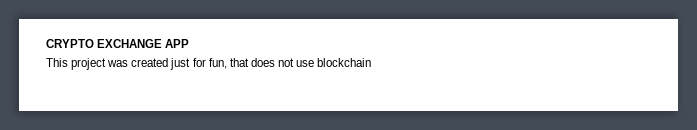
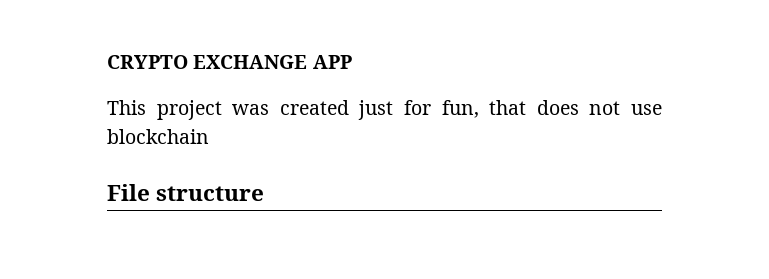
(372, 62) none -> [107,184,265,201] // File structure

